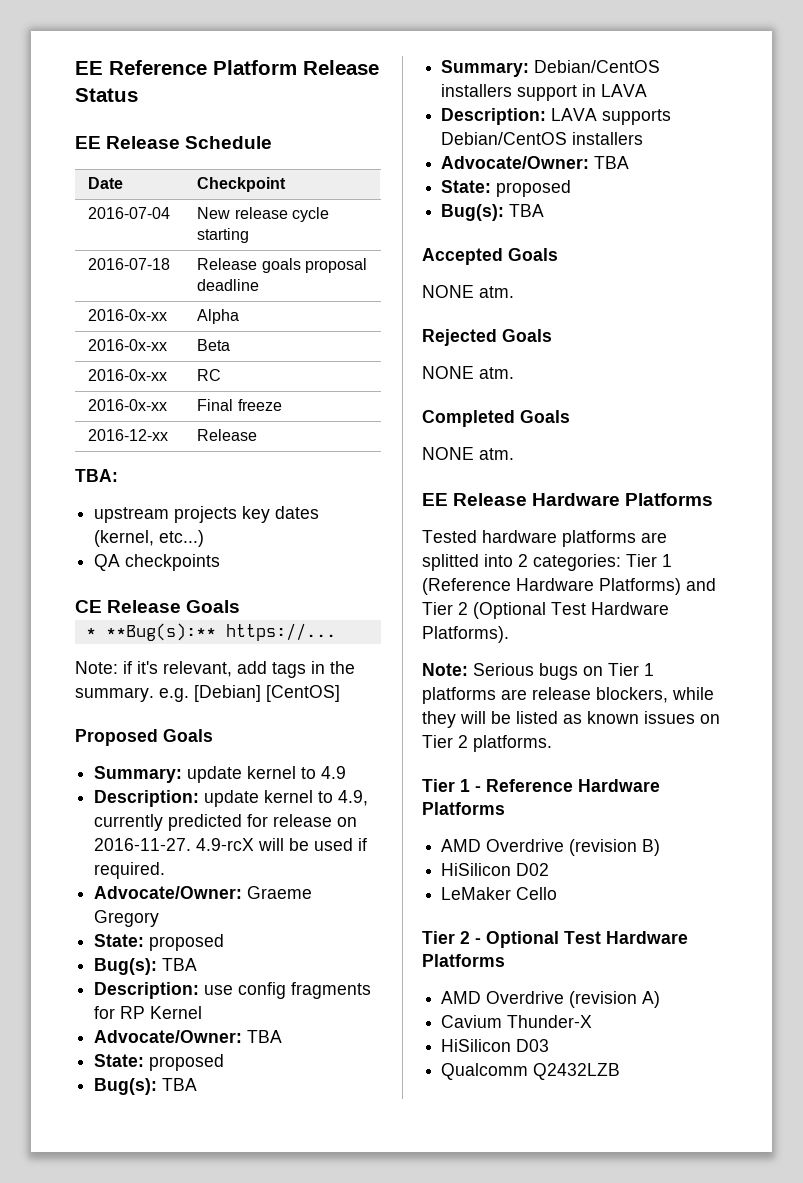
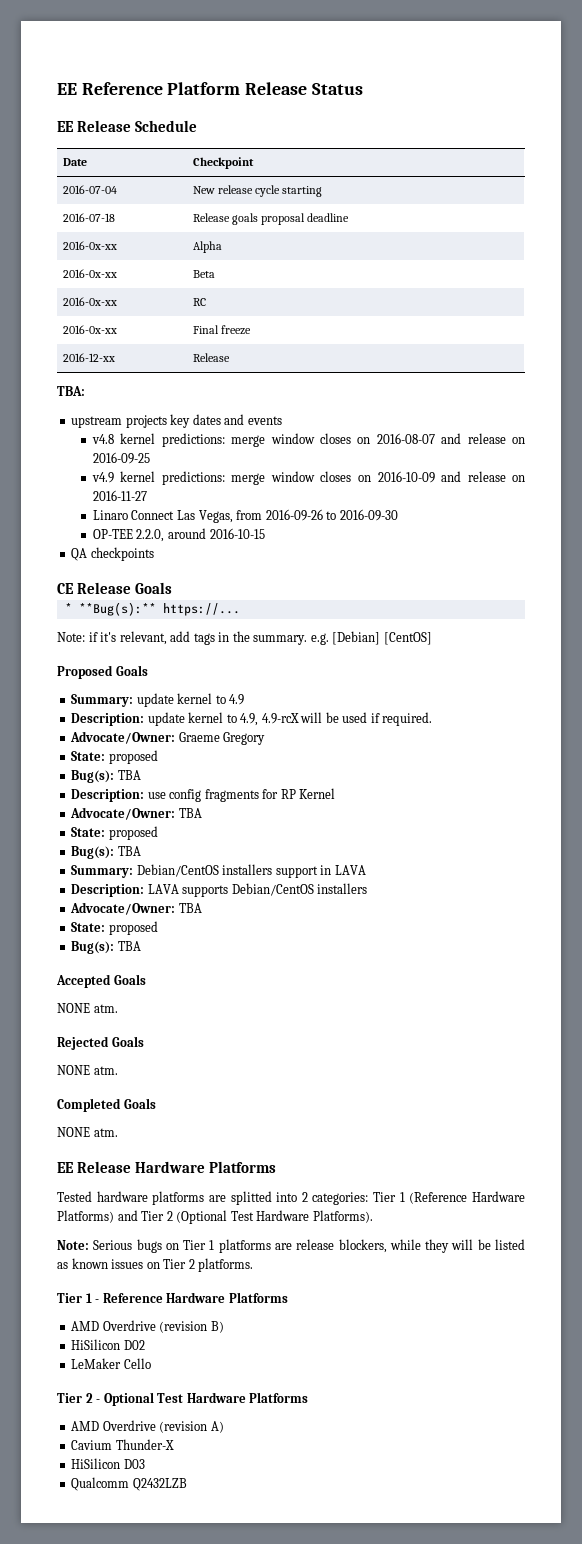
[94,530,205,547] (kernel, etc...) -> [224,414,282,425] [91,433,526,447] [92,452,150,464] [91,471,525,485] [92,490,147,501] [92,509,398,523] [92,528,265,542] and events // v4.8 kernel predictions: merge window closes on 2016-08-07 and release on 2016-09-25 // v4.9 kernel predictions: merge window closes on 2016-10-09 and release on 2016-11-27 // Linaro Connect Las Vegas, from 2016-09-26 to 2016-09-30 // OP-TEE 2.2.0, around 2016-10-15
[94,814,358,831] [94,838,192,851] currently predicted for release on 2016-11-27. -> (259, 719) none

